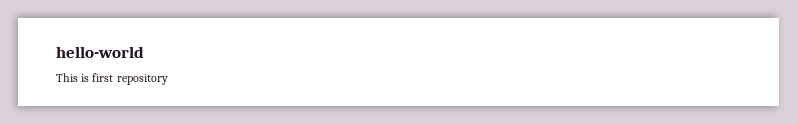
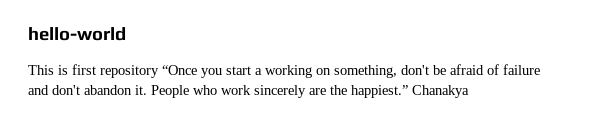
(168, 79) none -> [162,64,540,78] [28,85,469,98] “Once you start a working on something, don't be afraid of failure and don't abandon it. People who work sincerely are the happiest.” Chanakya

